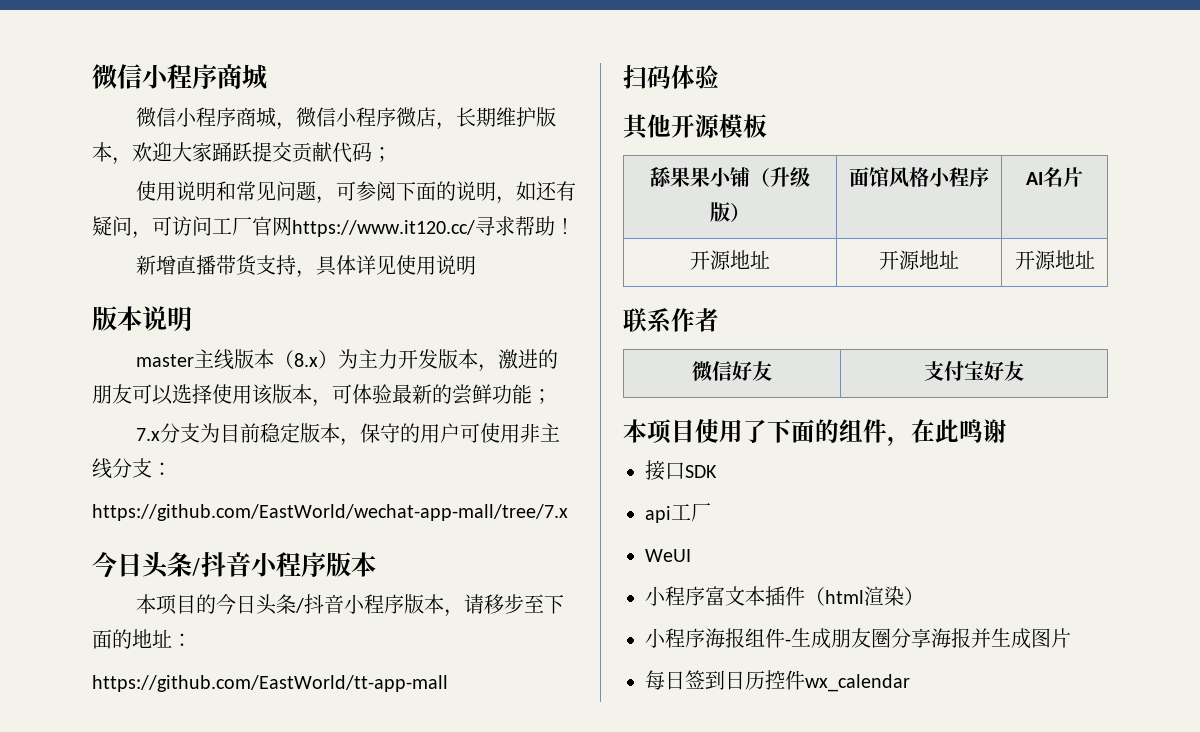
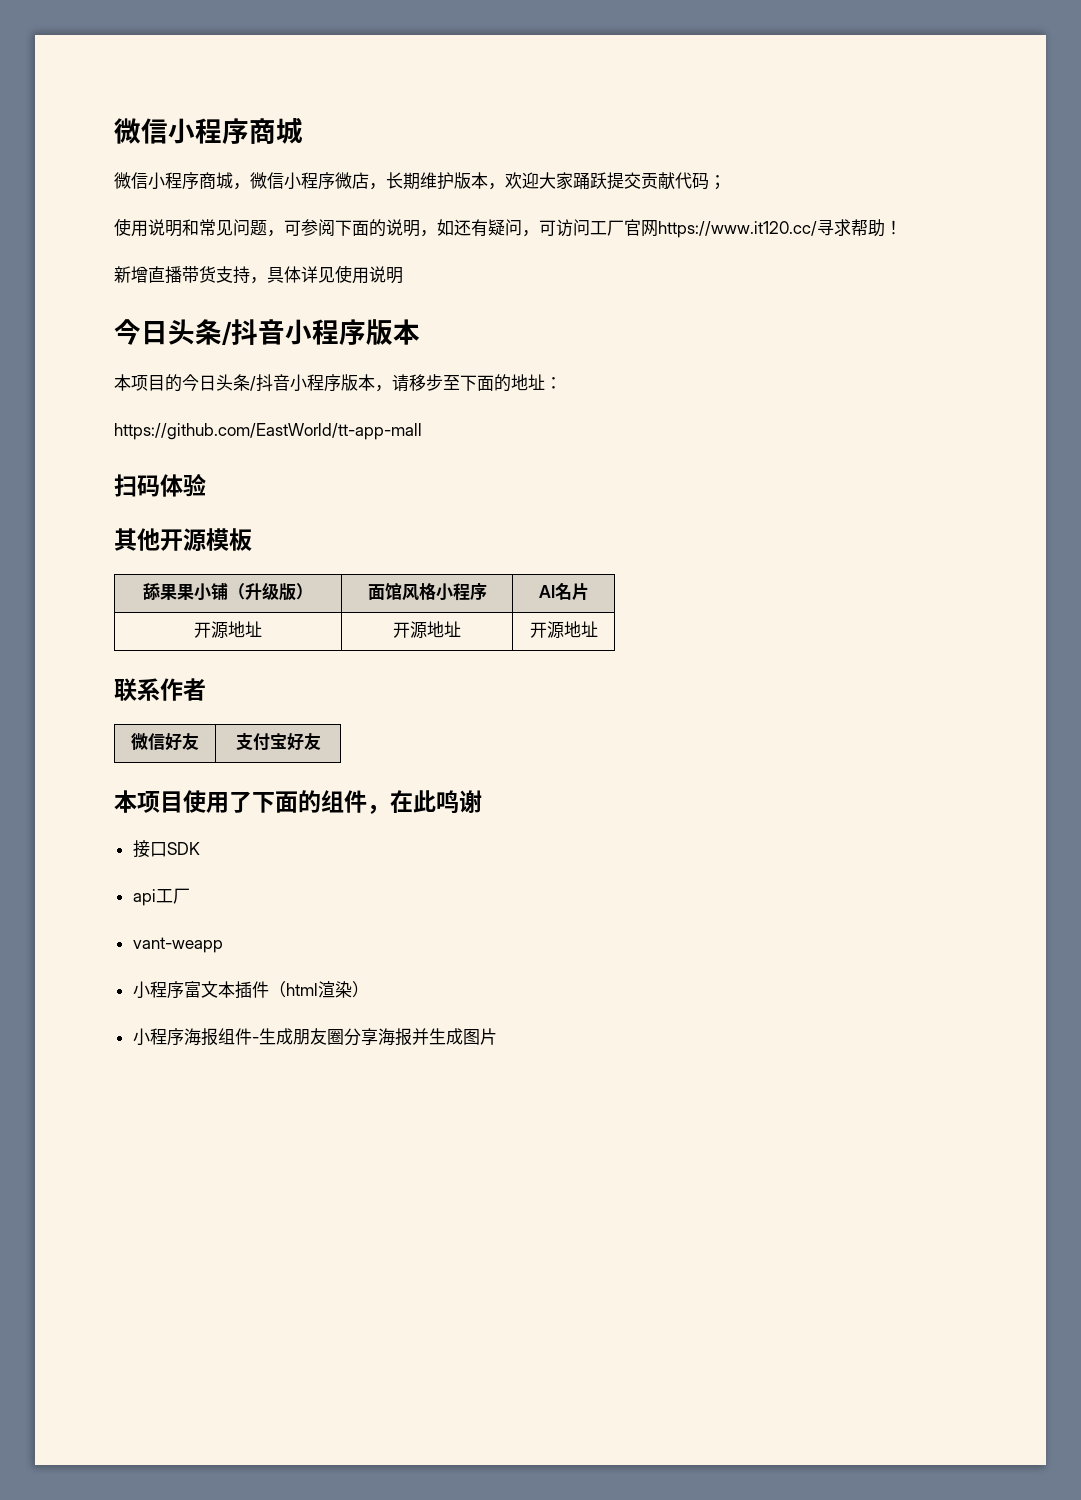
[92,306,192,331] [136,349,559,372] [92,384,552,407] [136,423,561,446] [92,458,172,479] [92,504,568,521] // 版本说明 // master主线版本（8.x）为主力开发版本，激进的朋友可以选择使用该版本，可体验最新的尝鲜功能； // 7.x分支为目前稳定版本，保守的用户可使用非主线分支： // https://github.com/EastWorld/wechat-app-mall/tree/7.x -> (403, 275) none
[645,549,691,562] WeUI -> [132,937,223,953] vant-weapp
[645,670,910,692] // 每日签到日历控件wx_calendar -> (497, 1036) none

